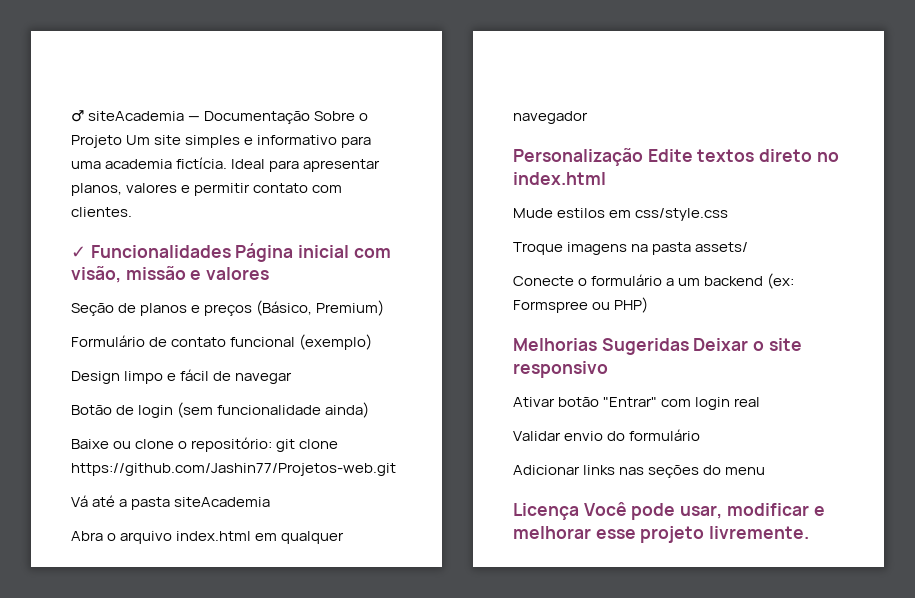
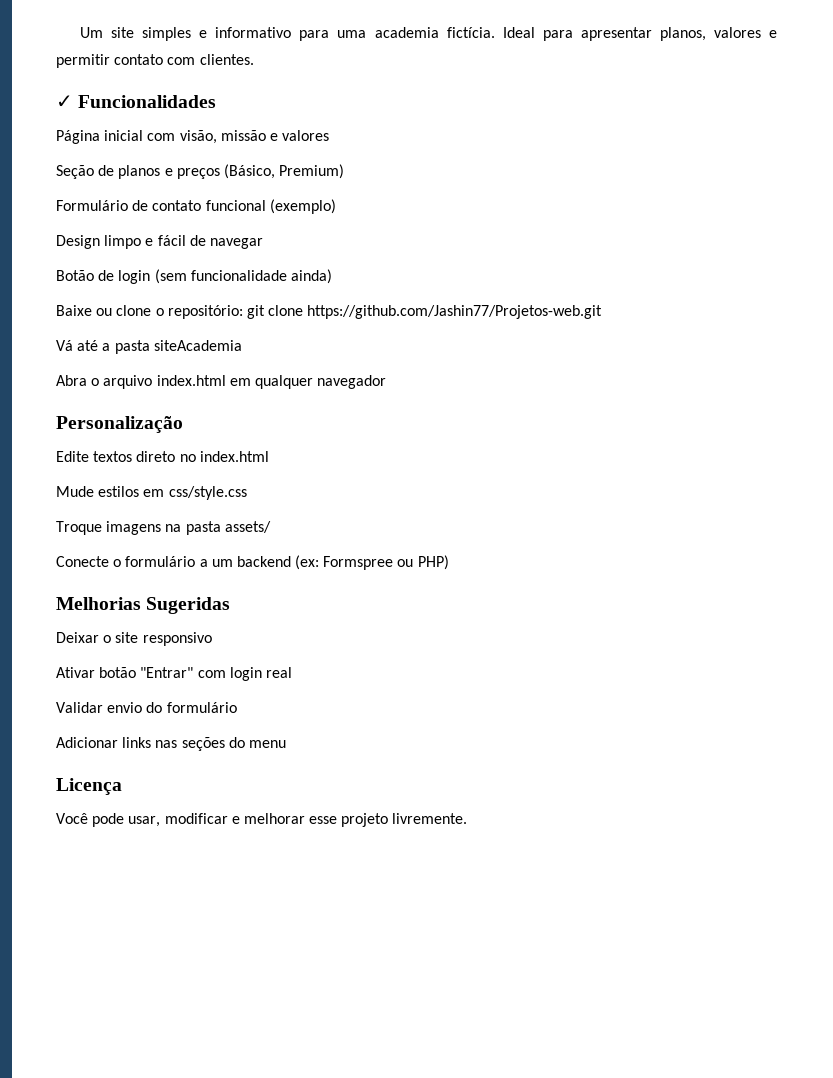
[71,110,369,124] [71,135,122,148] ♂ siteAcademia — Documentação Sobre o Projeto -> (80, 32) none
(231, 251) none -> (217, 101) //
(643, 157) none -> (183, 424) //
(689, 346) none -> (231, 605) //
(579, 511) none -> (122, 786) //

